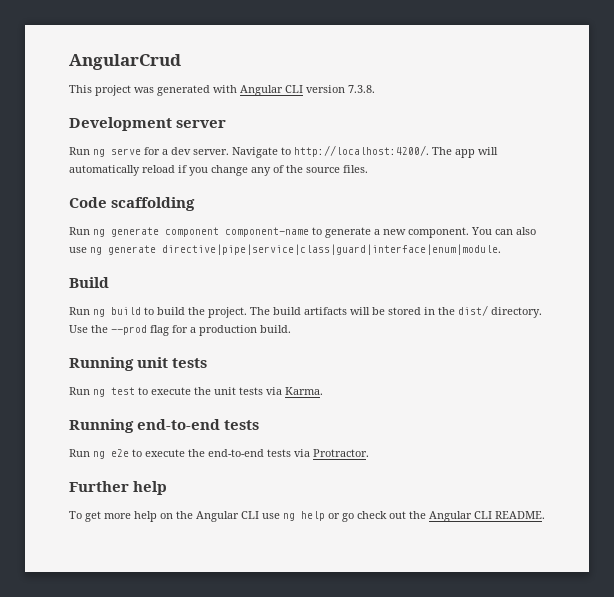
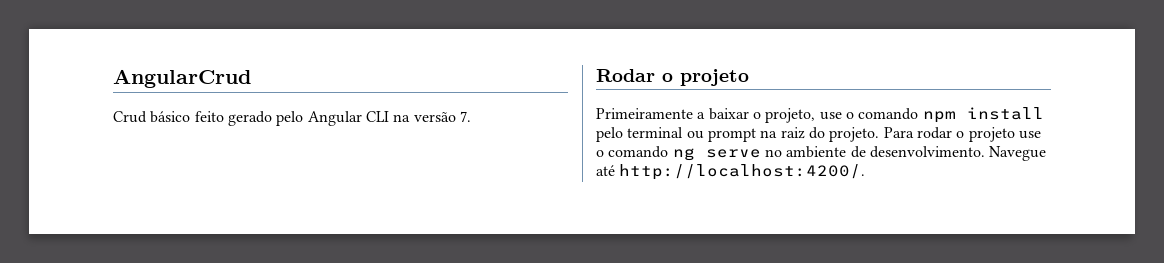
[69,85,375,96] [69,117,227,131] [69,145,498,158] [69,165,368,176] [69,197,196,211] [69,227,536,238] [69,244,501,255] [69,277,109,288] [69,305,542,318] [69,325,291,336] [69,357,208,371] [69,387,323,397] [69,419,260,433] [69,449,369,459] [69,481,168,495] [69,511,545,522] This project was generated with Angular CLI version 7.3.8. // Development server // Run ng serve for a dev server. Navigate to http://localhost:4200/. The app will automatically reload if you change any of the source files. // Code scaffolding // Run ng generate component component-name to generate a new component. You can also use ng generate directive|pipe|service|class|guard|interface|enum|module. // Build // Run ng build to build the project. The build artifacts will be stored in the dist/ directory. Use the --prod flag for a production build. // Running unit tests // Run ng test to execute the unit tests via Karma. // Running end-to-end tests // Run ng e2e to execute the end-to-end tests via Protractor. // Further help // To get more help on the Angular CLI use ng help or go check out the Angular CLI README. -> [113,111,471,126] [596,69,749,86] [596,107,1044,123] [596,127,1041,142] [596,146,1047,161] [596,164,866,180] Crud básico feito gerado pelo Angular CLI na versão 7. // Rodar o projeto // Primeiramente a baixar o projeto, use o comando npm install pelo terminal ou prompt na raiz do projeto. Para rodar o projeto use o comando ng serve no ambiente de desenvolvimento. Navegue até http://localhost:4200/.

